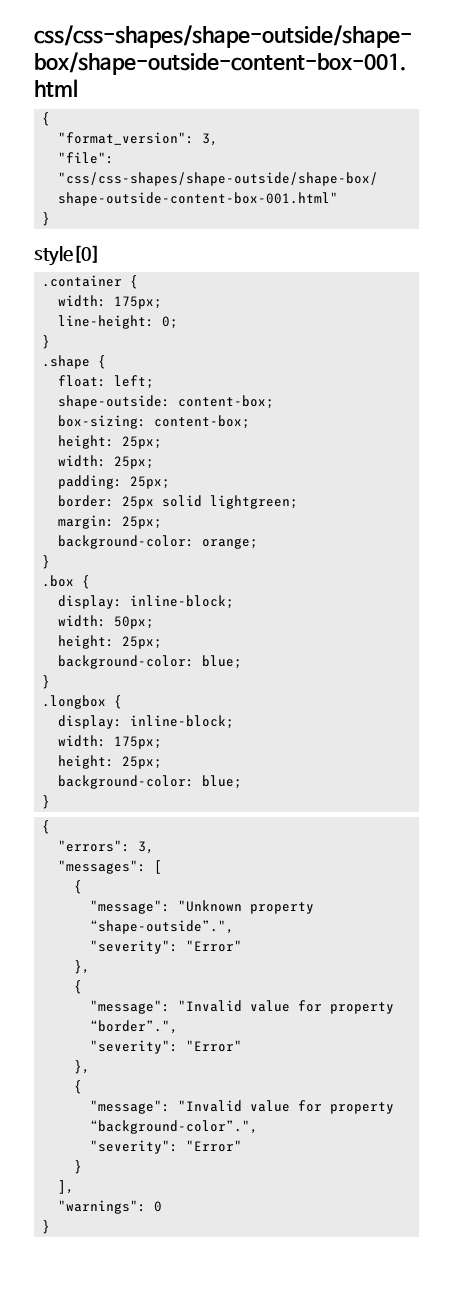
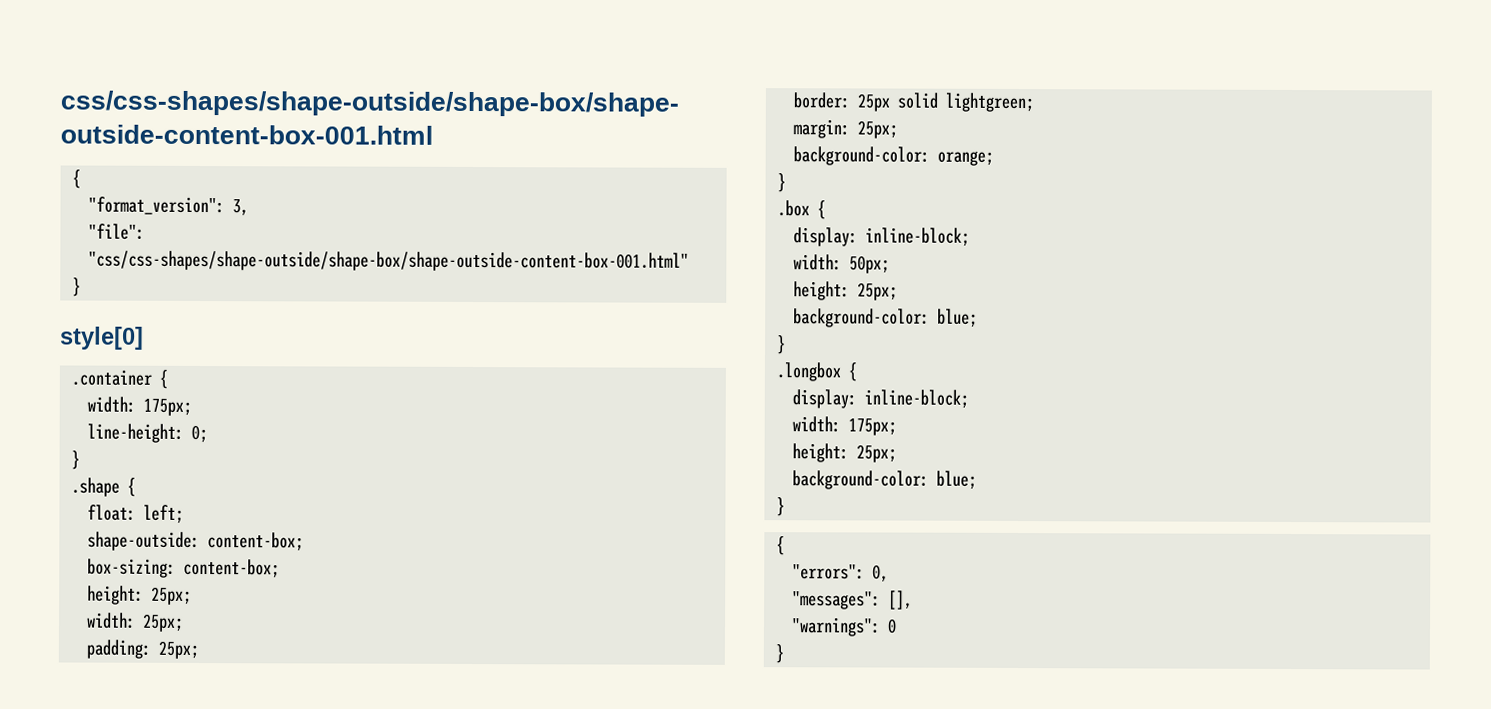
[138,841,155,854] 3, -> [872,564,889,582] 0,
[154,860,163,874] [74,880,83,894] [90,900,315,914] [90,920,235,934] [90,940,243,954] [74,960,91,974] [74,980,83,994] [90,1000,395,1014] [90,1020,179,1034] [90,1040,243,1054] [74,1060,91,1074] [74,1080,83,1094] [90,1100,395,1114] [90,1120,259,1134] [90,1140,243,1154] [74,1160,83,1174] [58,1180,75,1194] [ // { // "message": "Unknown property “shape-outside”.", // "severity": "Error" // }, // { // "message": "Invalid value for property “border”.", // "severity": "Error" // }, // { // "message": "Invalid value for property “background-color”.", // "severity": "Error" // } // ], -> [888,590,913,610] [],

